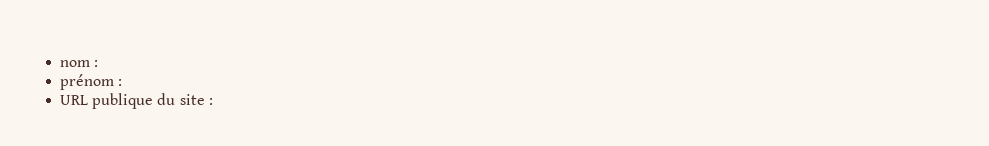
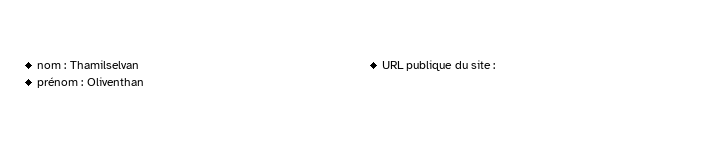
(99, 63) none -> [69,60,139,69] Thamilselvan
(123, 82) none -> [86,77,144,86] Oliventhan

